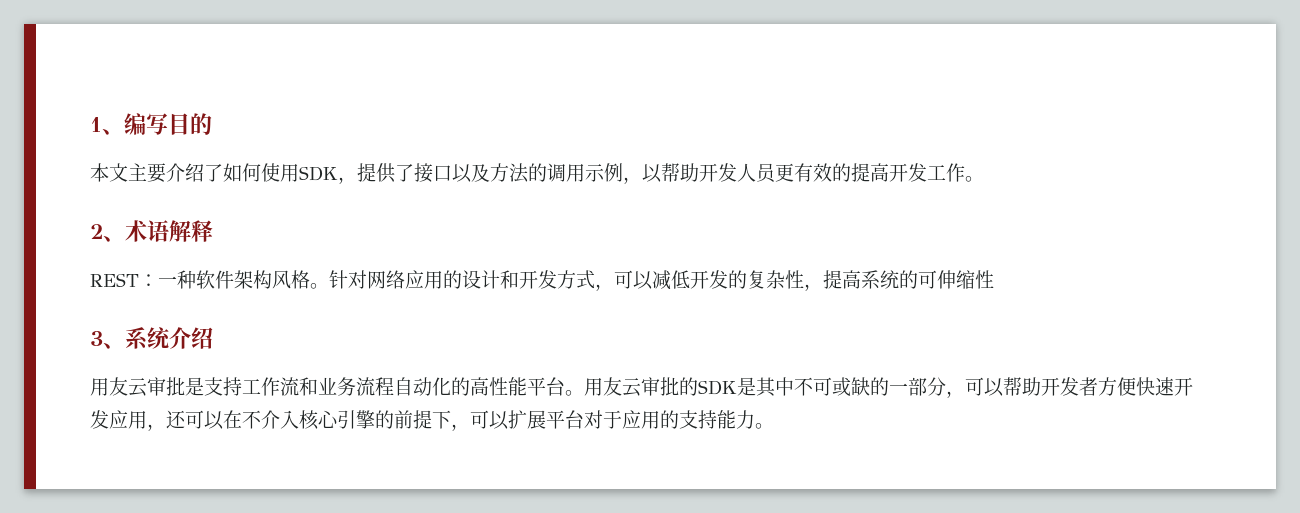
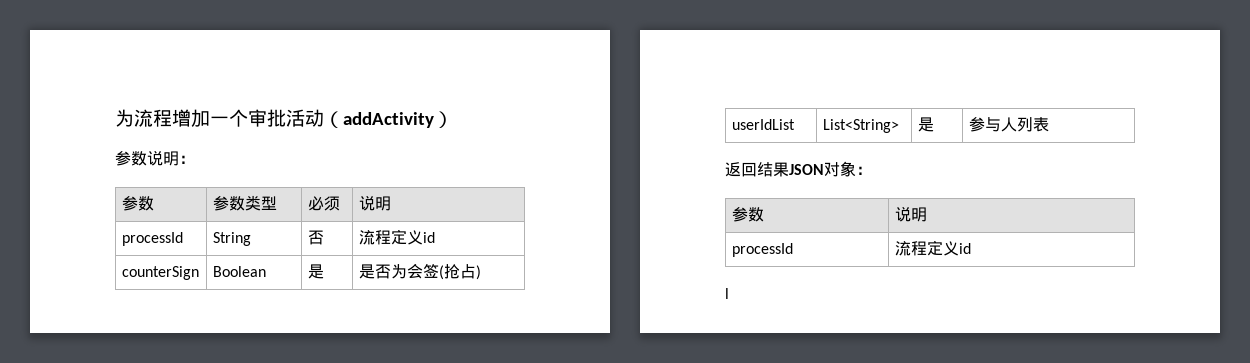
[90,113,212,135] [90,163,984,184] [90,220,213,242] [90,270,994,291] [90,327,213,350] [90,377,1193,398] [90,410,774,431] 1、编写目的 // 本文主要介绍了如何使用SDK，提供了接口以及方法的调用示例，以帮助开发人员更有效的提高开发工作。 // 2、术语解释 // REST：一种软件架构风格。针对网络应用的设计和开发方式，可以减低开发的复杂性，提高系统的可伸缩性 // 3、系统介绍 // 用友云审批是支持工作流和业务流程自动化的高性能平台。用友云审批的SDK是其中不可或缺的一部分，可以帮助开发者方便快速开发应用，还可以在不介入核心引擎的前提下，可以扩展平台对于应用的支持能力。 -> [115,109,453,128] [115,150,195,166] [121,196,154,211] [212,195,277,211] [307,196,340,211] [358,195,391,211] [121,232,183,246] [212,232,251,246] [307,230,324,245] [358,229,435,245] [121,266,199,280] [212,266,266,277] [307,264,324,279] [358,263,481,280] [731,119,795,130] [822,119,899,133] [917,117,934,132] [968,117,1049,132] [725,161,872,177] [731,207,764,222] [894,206,927,222] [731,243,793,257] [894,240,971,256] [725,288,729,299] 为流程增加一个审批活动（addActivity） // 参数说明： // 参数 | 参数类型 | 必须 | 说明 // processId | String | 否 | 流程定义id // counterSign | Boolean | 是 | 是否为会签(抢占) // userIdList | List<String> | 是 | 参与人列表 // 返回结果JSON对象： // 参数 | 说明 // processId | 流程定义id // l

